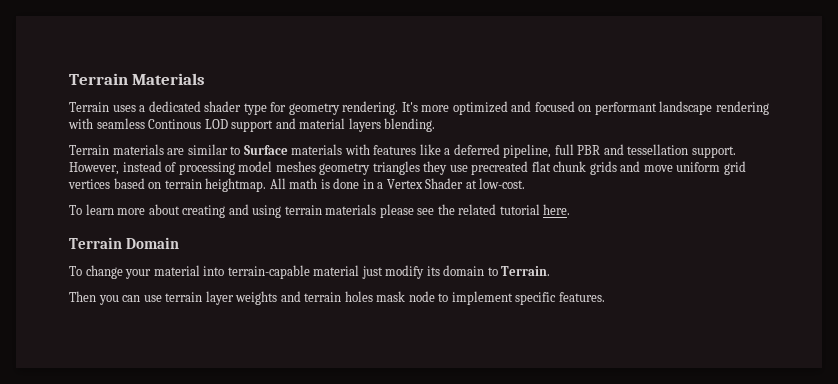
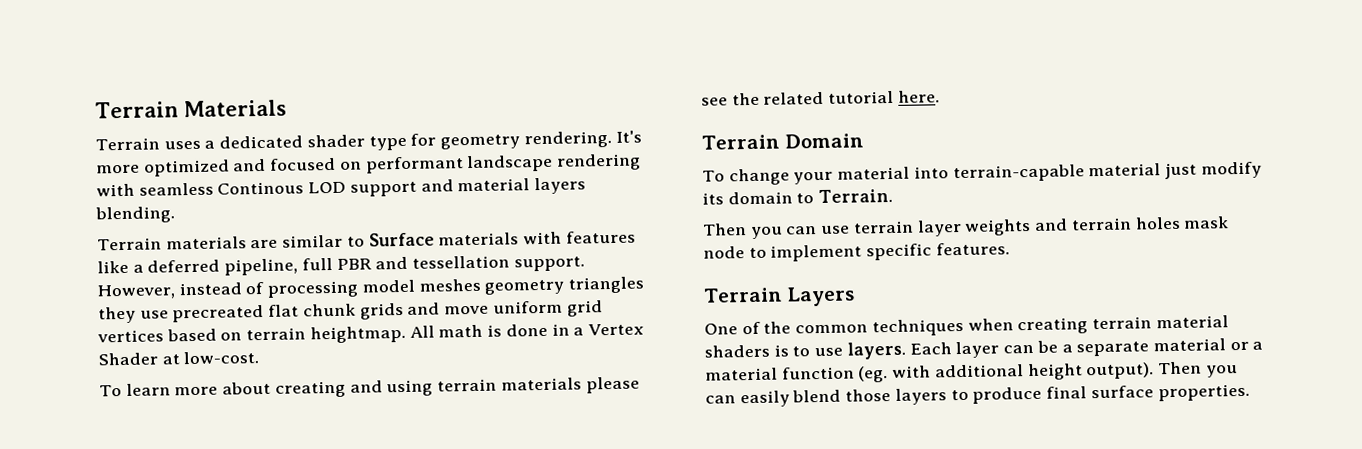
(605, 297) none -> [703,286,855,307] [704,315,1229,337] [704,338,1264,360] [705,361,1238,383] [705,383,1250,408] // Terrain Layers // One of the common techniques when creating terrain material shaders is to use layers. Each layer can be a separate material or a material function (eg. with additional height output). Then you can easily blend those layers to produce final surface properties.

